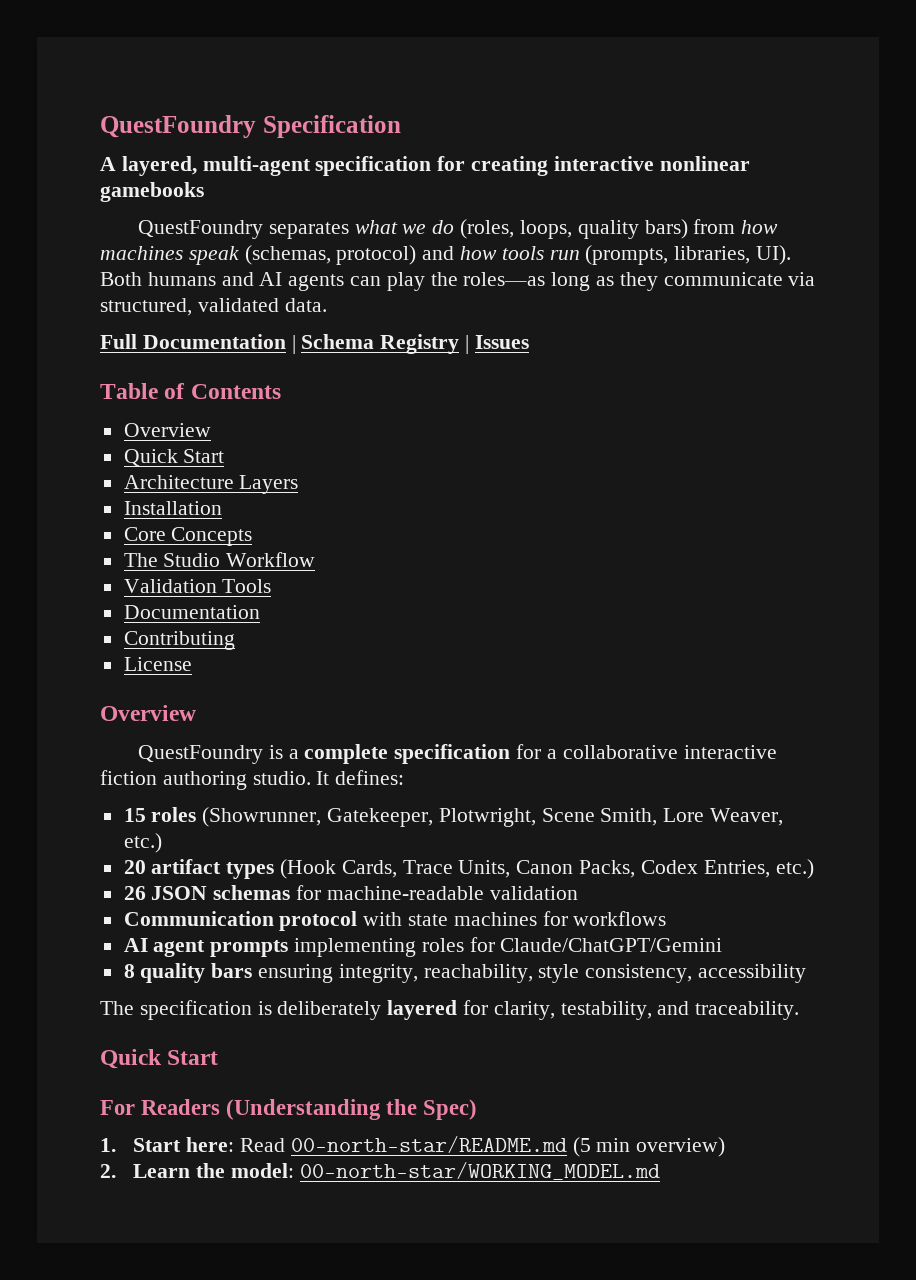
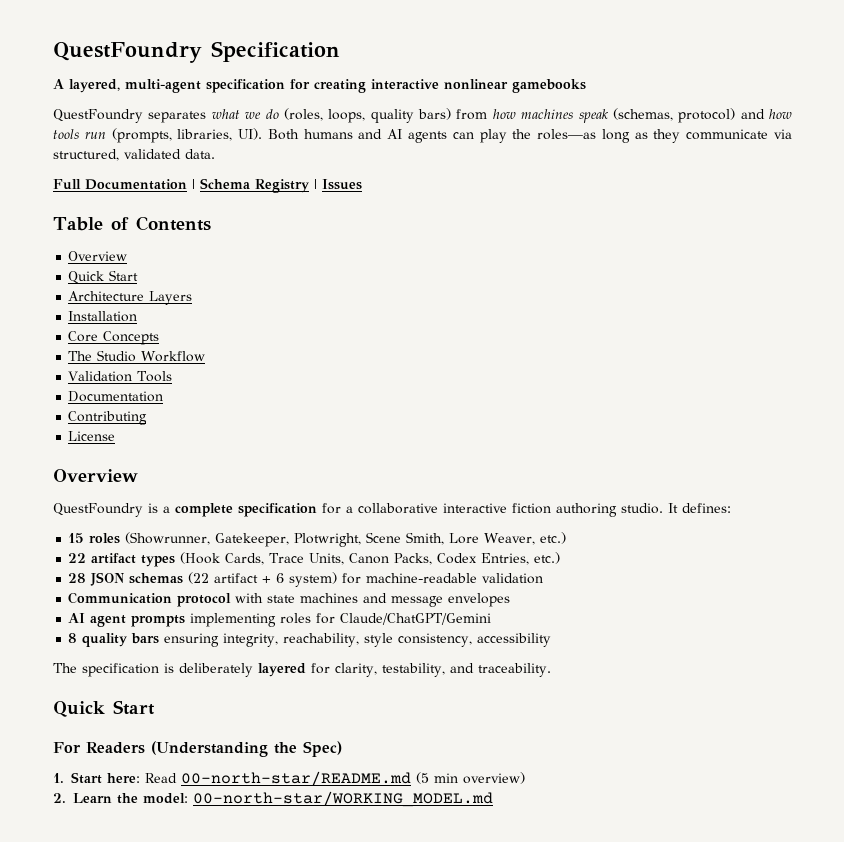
[123,860,146,874] 20 -> [68,553,87,563] 22
[123,886,146,900] 26 -> [68,573,87,583] 28
(291, 892) none -> [188,572,338,587] (22 artifact + 6 system)
[542,911,667,926] for workflows -> [363,593,511,607] and message envelopes

